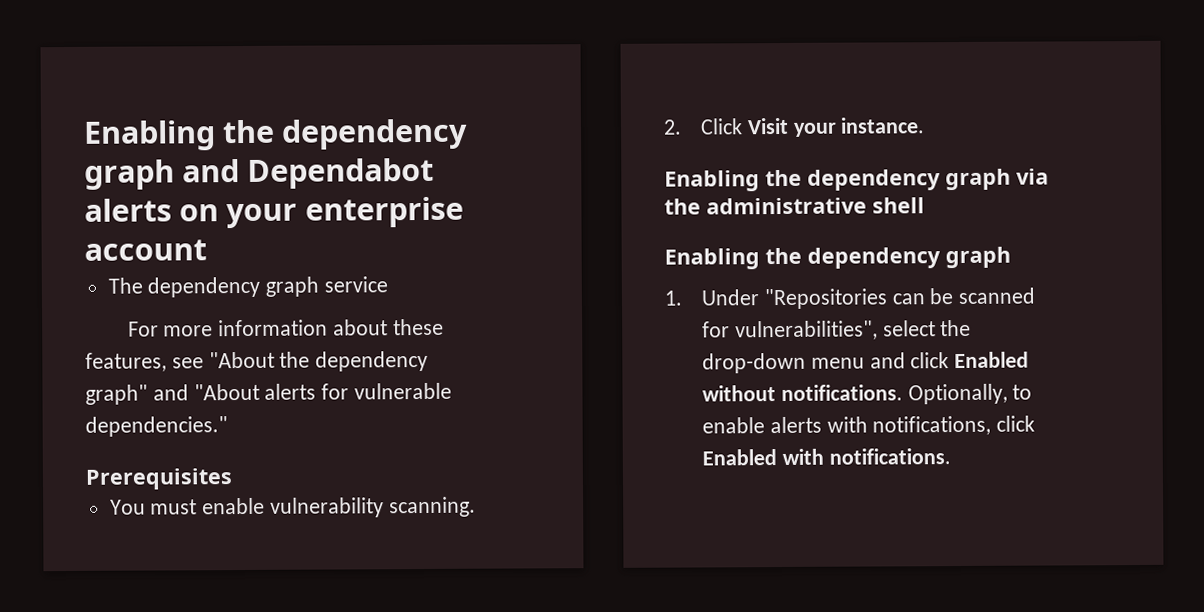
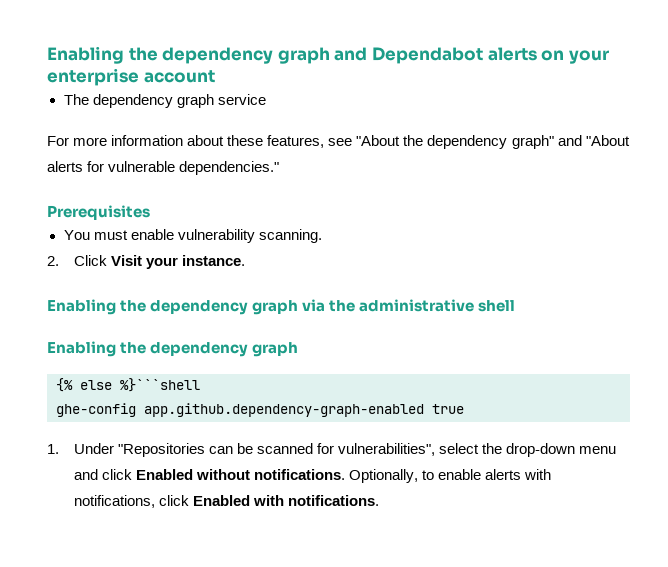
(1011, 257) none -> [56,378,200,392] [56,403,464,417] // {% else %}```shell // ghe-config app.github.dependency-graph-enabled true

